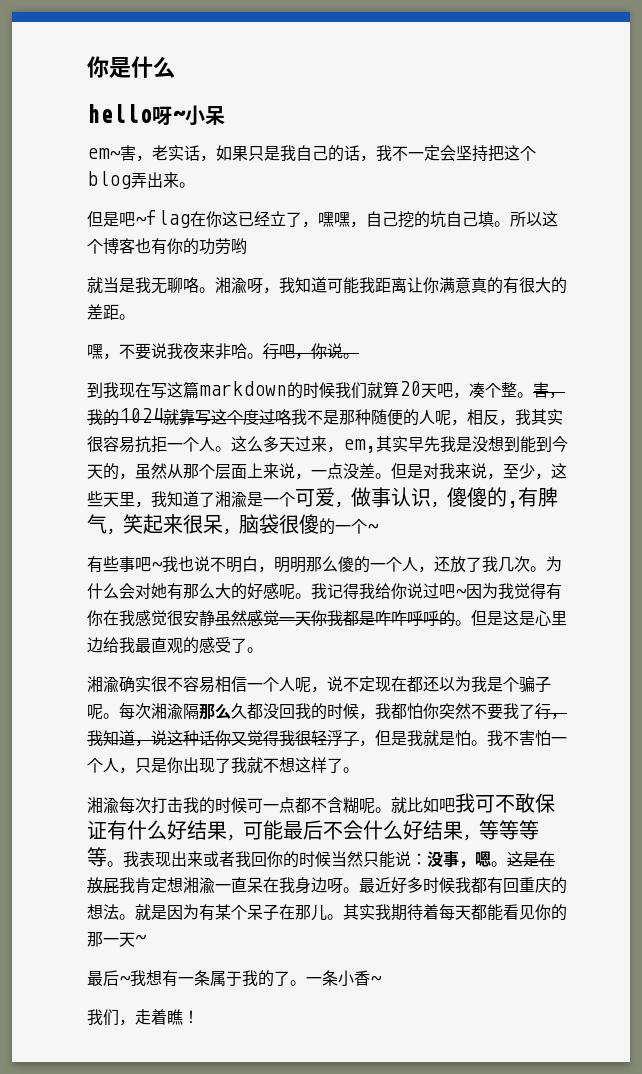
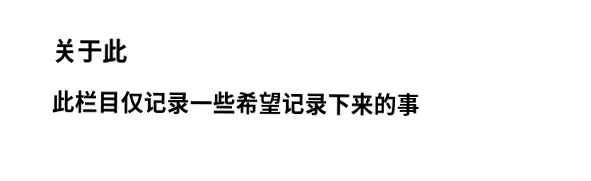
[87,56,175,78] [87,104,225,126] [87,145,536,162] [87,171,195,189] [87,210,558,228] [87,238,247,255] [87,277,567,294] [87,304,135,320] [87,343,359,360] [87,381,565,399] [87,408,563,426] [87,436,568,453] [87,463,567,480] [87,487,558,508] [87,514,379,535] [87,556,562,573] [87,583,562,600] [87,610,567,627] [87,637,263,654] [87,676,551,693] [87,703,567,720] [87,730,567,747] [87,757,359,774] [87,793,555,814] [87,820,539,841] [87,847,555,868] [87,877,567,894] [87,904,567,921] [87,931,147,947] [87,970,382,987] [87,1009,199,1026] 你是什么 // hello呀~小呆 // em~害，老实话，如果只是我自己的话，我不一定会坚持把这个blog弄出来。 // 但是吧~flag在你这已经立了，嘿嘿，自己挖的坑自己填。所以这个博客也有你的功劳哟 // 就当是我无聊咯。湘渝呀，我知道可能我距离让你满意真的有很大的差距。 // 嘿，不要说我夜来非哈。行吧，你说。 // 到我现在写这篇markdown的时候我们就算20天吧，凑个整。害，我的1024就靠写这个度过咯我不是那种随便的人呢，相反，我其实很容易抗拒一个人。这么多天过来，em,其实早先我是没想到能到今天的，虽然从那个层面上来说，一点没差。但是对我来说，至少，这些天里，我知道了湘渝是一个可爱，做事认识，傻傻的,有脾气，笑起来很呆，脑袋很傻的一个~ // 有些事吧~我也说不明白，明明那么傻的一个人，还放了我几次。为什么会对她有那么大的好感呢。我记得我给你说过吧~因为我觉得有你在我感觉很安静虽然感觉一天你我都是咋咋呼呼的。但是这是心里边给我最直观的感受了。 // 湘渝确实很不容易相信一个人呢，说不定现在都还以为我是个骗子呢。每次湘渝隔那么久都没回我的时候，我都怕你突然不要我了行，我知道，说这种话你又觉得我很轻浮了，但是我就是怕。我不害怕一个人，只是你出现了我就不想这样了。 // 湘渝每次打击我的时候可一点都不含糊呢。就比如吧我可不敢保证有什么好结果，可能最后不会什么好结果，等等等等。我表现出来或者我回你的时候当然只能说：没事，嗯。这是在放屁我肯定想湘渝一直呆在我身边呀。最近好多时候我都有回重庆的想法。就是因为有某个呆子在那儿。其实我期待着每天都能看见你的那一天~ // 最后~我想有一条属于我的了。一条小香~ // 我们，走着瞧！ -> [52,38,128,64] [51,90,420,117] 关于此 // 此栏目仅记录一些希望记录下来的事

